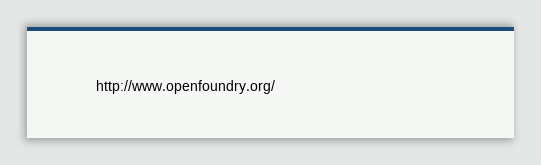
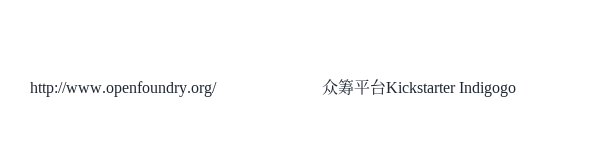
(275, 87) none -> [322,79,517,97] // 众筹平台Kickstarter Indigogo

